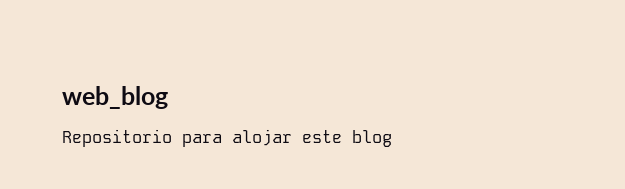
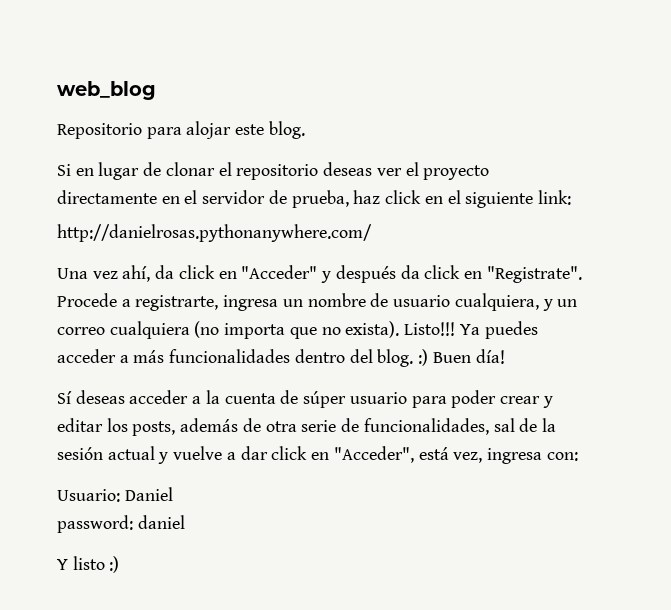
[352,130,392,147] blog -> [268,121,305,139] [57,162,490,180] [57,190,571,208] [57,224,372,242] [57,265,582,283] [57,293,578,311] [57,321,538,339] [57,349,505,367] [57,390,553,408] [57,418,556,436] [57,446,578,464] [57,487,173,502] [57,515,185,533] [57,556,120,573] blog. // Si en lugar de clonar el repositorio deseas ver el proyecto directamente en el servidor de prueba, haz click en el siguiente link: // http://danielrosas.pythonanywhere.com/ // Una vez ahí, da click en "Acceder" y después da click en "Registrate". Procede a registrarte, ingresa un nombre de usuario cualquiera, y un correo cualquiera (no importa que no exista). Listo!!! Ya puedes acceder a más funcionalidades dentro del blog. :) Buen día! // Sí deseas acceder a la cuenta de súper usuario para poder crear y editar los posts, además de otra serie de funcionalidades, sal de la sesión actual y vuelve a dar click en "Acceder", está vez, ingresa con: // Usuario: Daniel // password: daniel // Y listo :)

